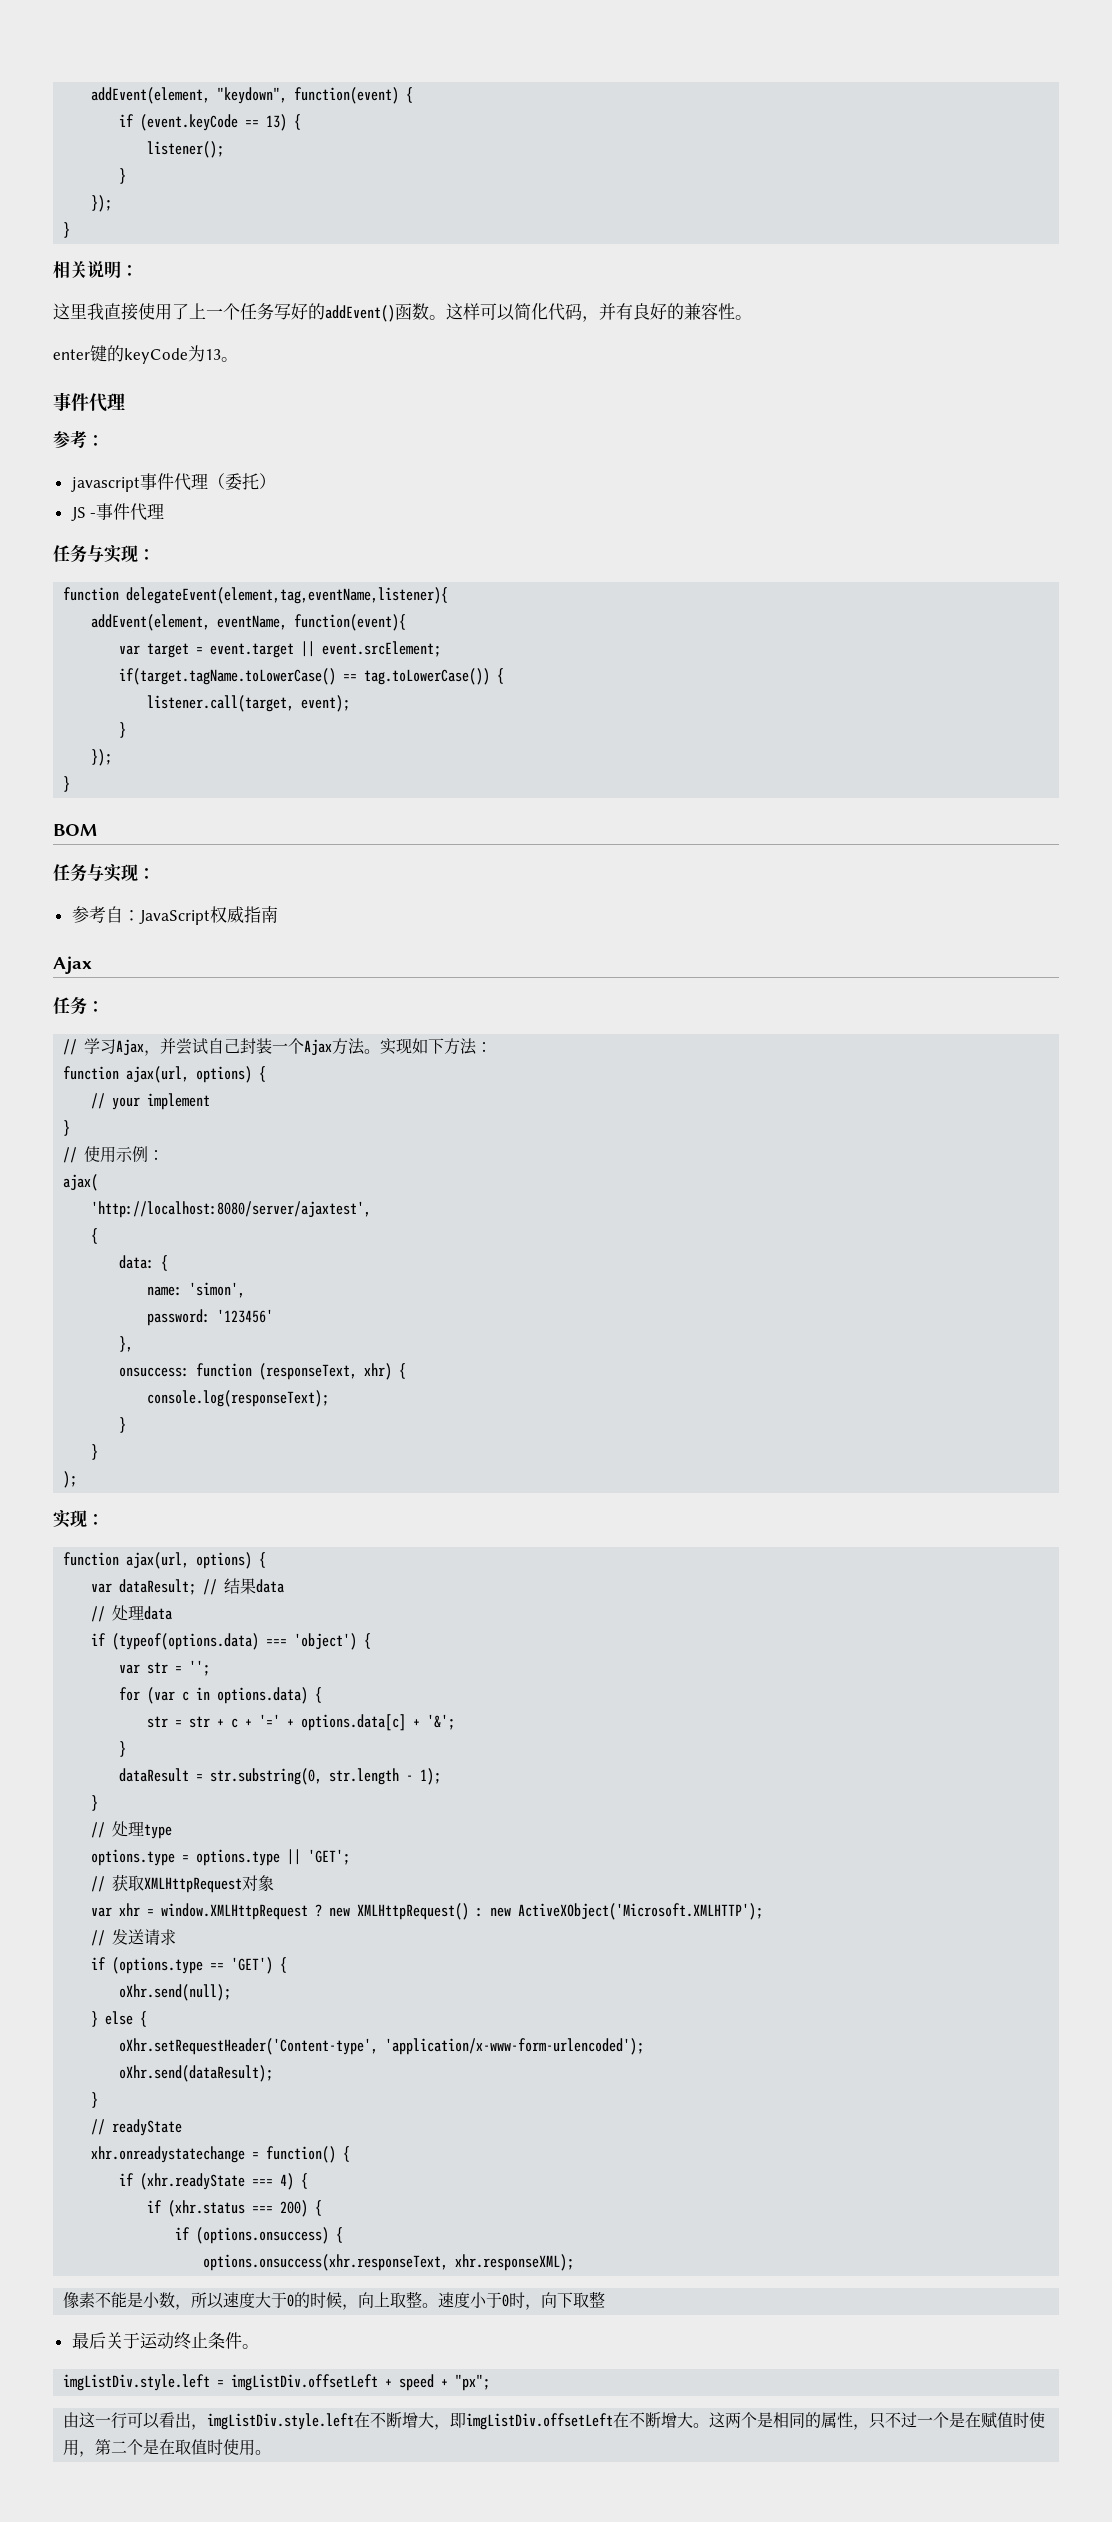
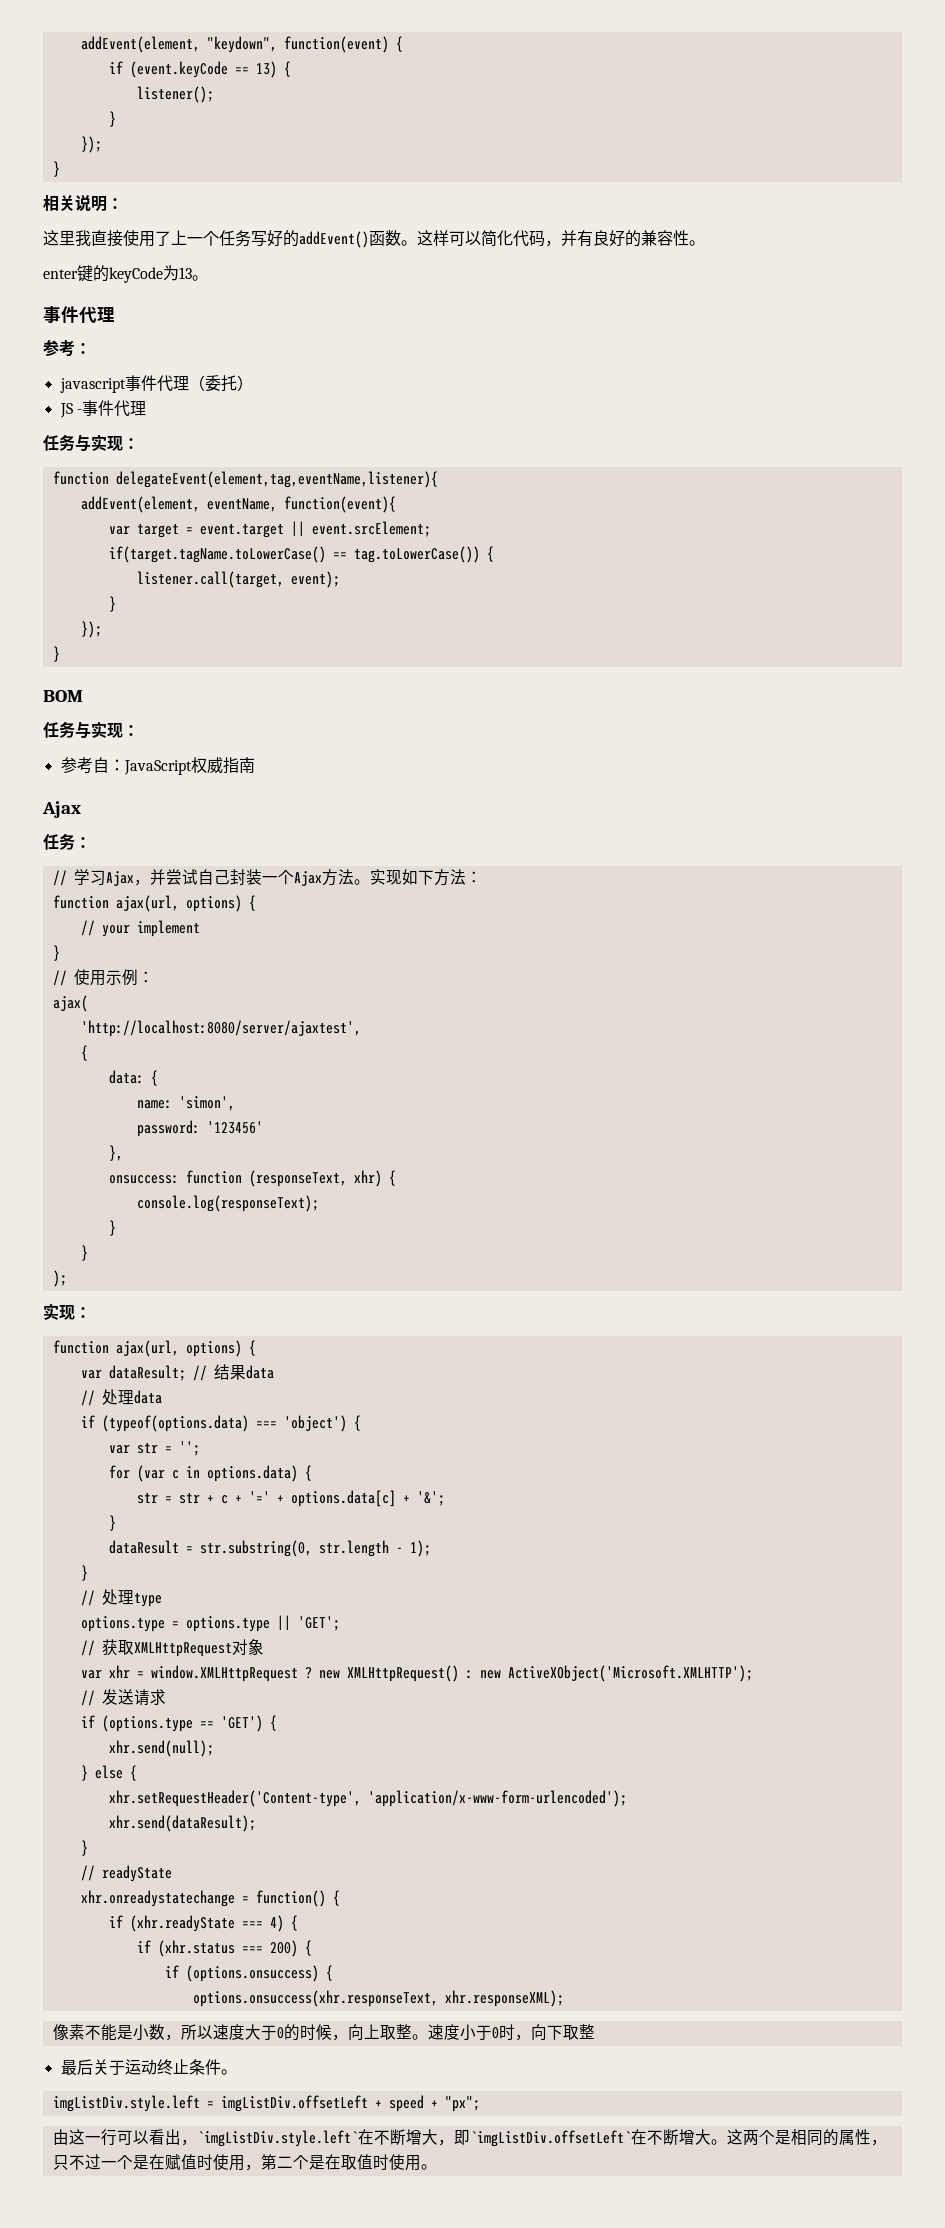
[119,1984,232,2001] oXhr.send(null); -> [108,1740,214,1757] xhr.send(null);
[119,2038,379,2055] oXhr.setRequestHeader('Content-type', -> [108,1790,361,1807] xhr.setRequestHeader('Content-type',
[119,2065,274,2082] oXhr.send(dataResult); -> [108,1815,256,1832] xhr.send(dataResult);
[207,2413,355,2430] imgListDiv.style.left -> [196,2130,358,2147] `imgListDiv.style.left`
[466,2413,614,2430] imgListDiv.offsetLeft -> [469,2130,631,2147] `imgListDiv.offsetLeft`

